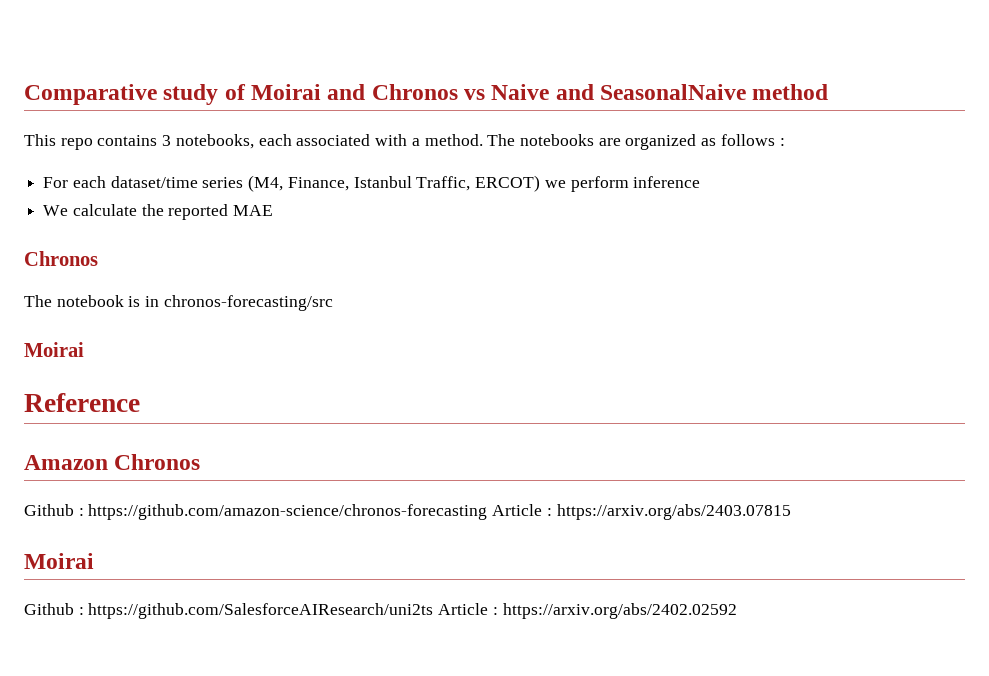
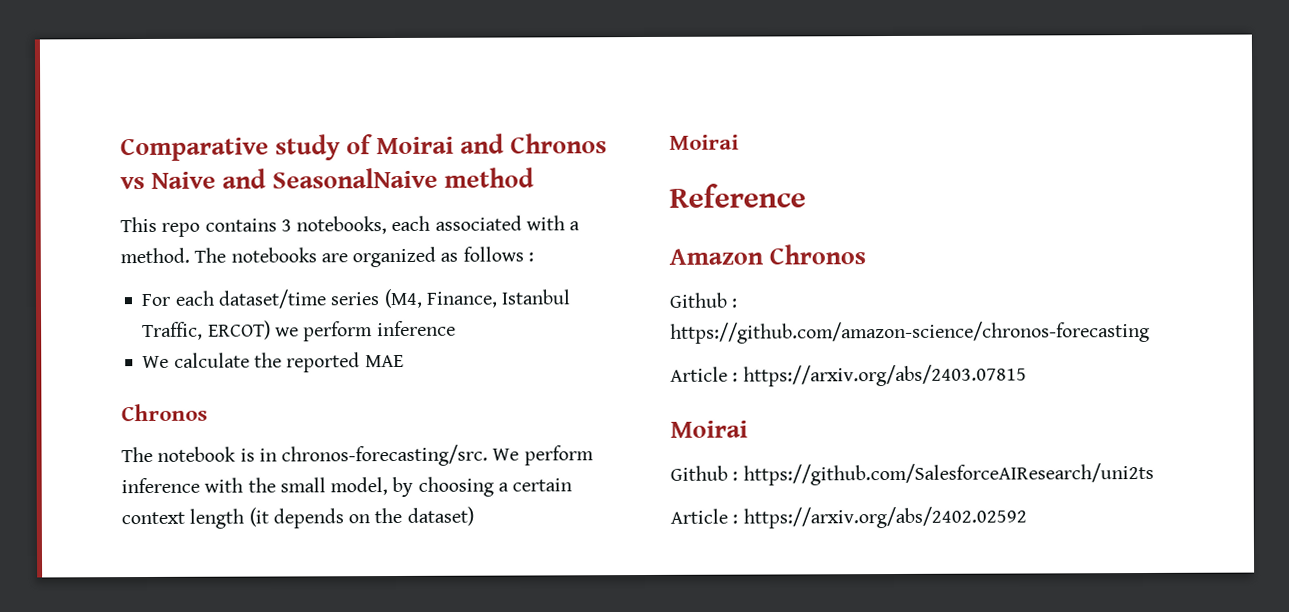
[163,295,333,311] chronos-forecasting/src -> [281,444,594,467] [121,476,573,498] [121,506,474,529] chronos-forecasting/src. We perform inference with the small model, by choosing a certain context length (it depends on the dataset)
(488, 512) none -> (1150, 332) //
(434, 611) none -> (1154, 474) //

